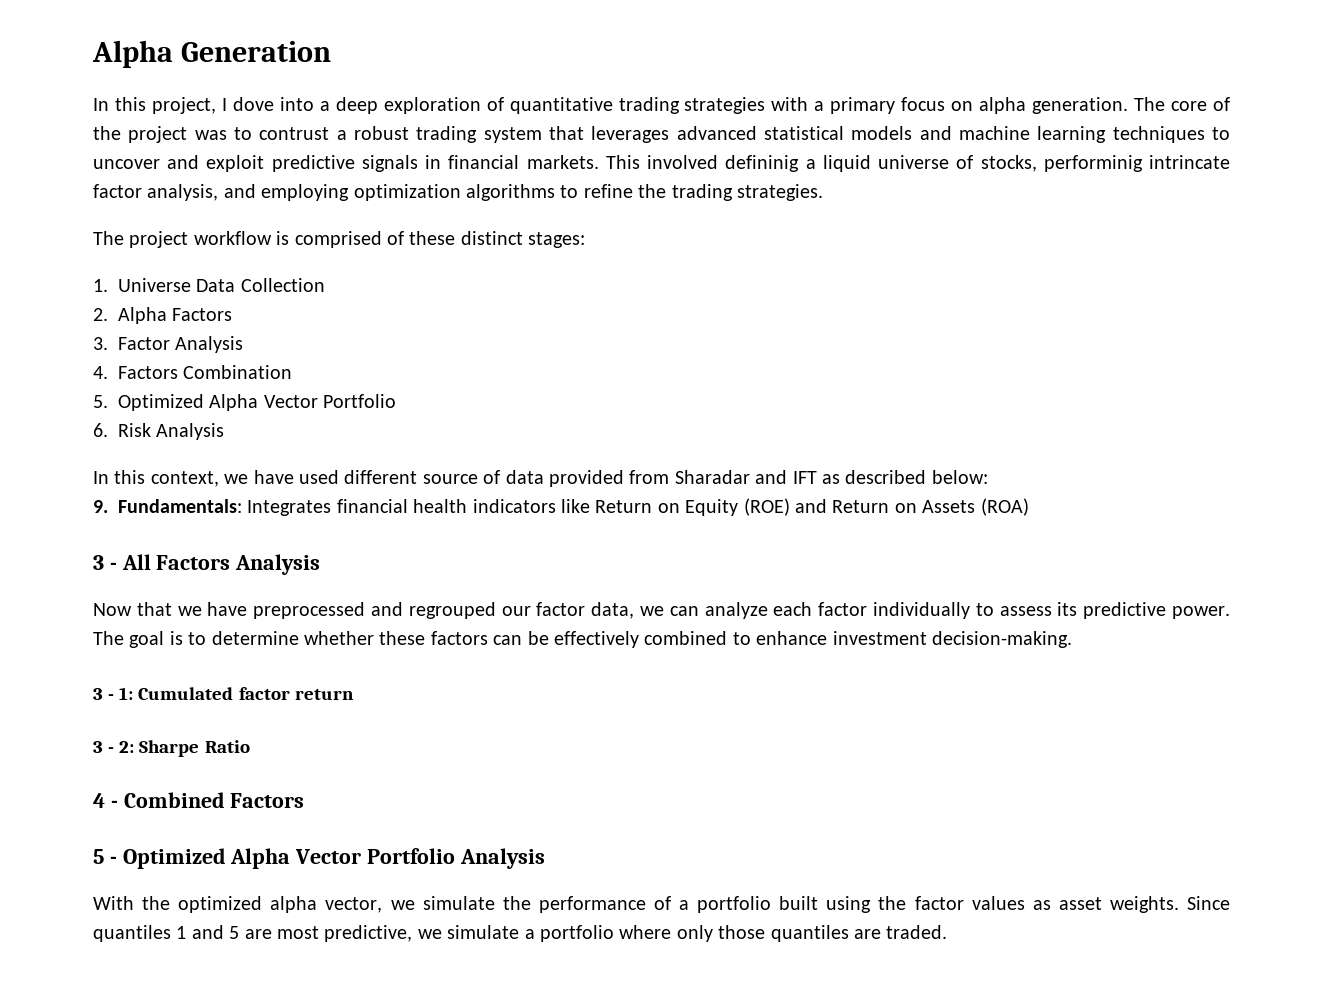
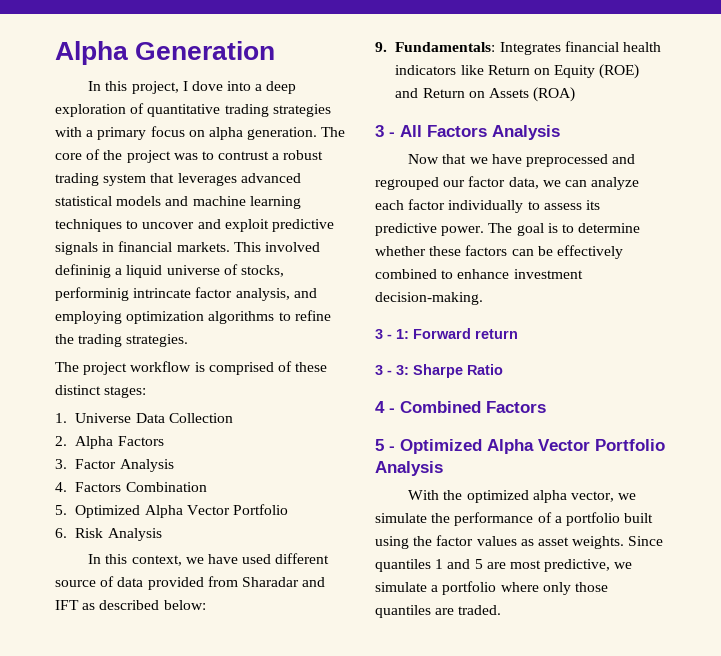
[138,687,290,700] Cumulated factor -> [413,328,471,339] Forward
[119,741,135,753] 2: -> [396,365,409,375] 3:

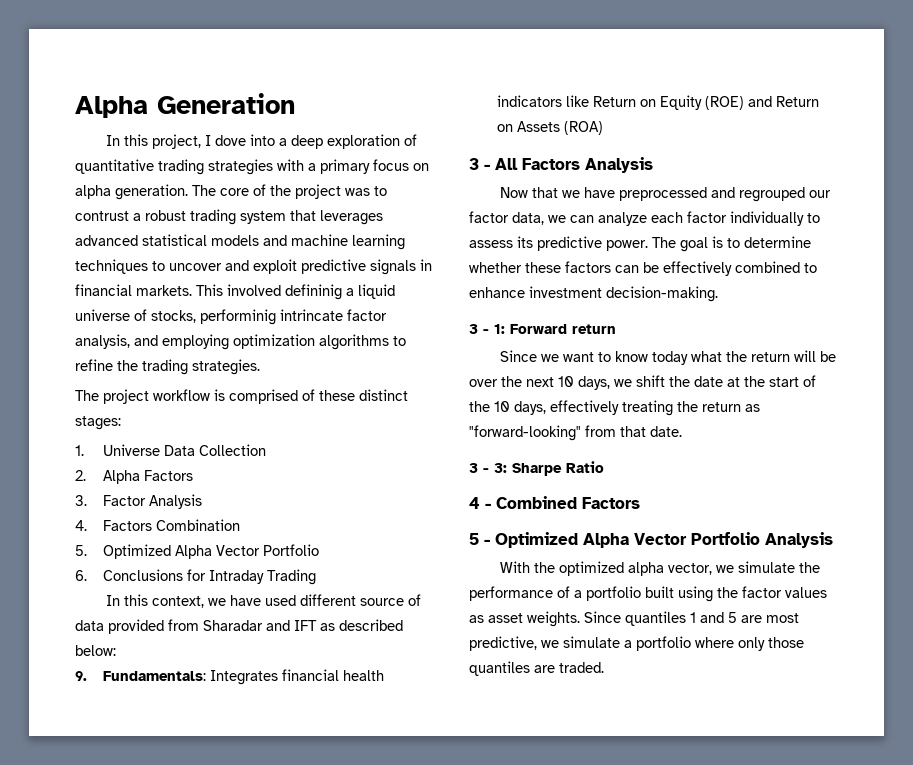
[75,528,162,541] Risk Analysis -> [103,569,317,585] Conclusions for Intraday Trading
(518, 334) none -> [499,350,836,365] [469,375,816,390] [469,400,760,416] [469,425,682,441] // Since we want to know today what the return will be over the next 10 days, we shift the date at the start of the 10 days, effectively treating the return as "forward-looking" from that date.

